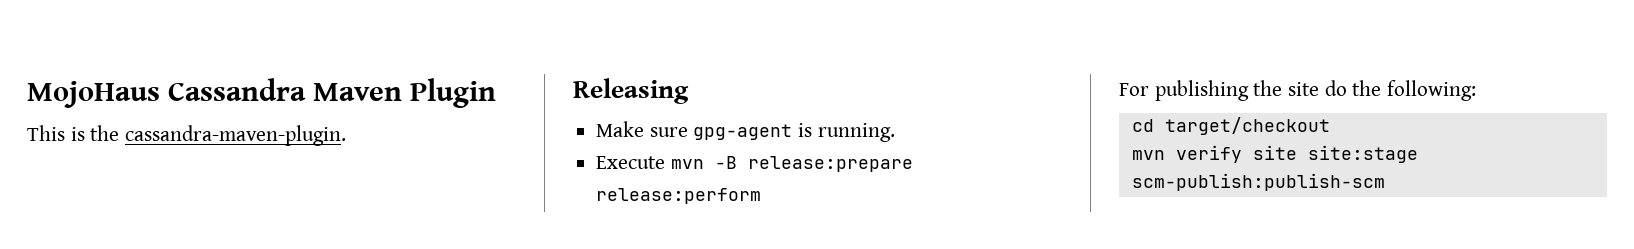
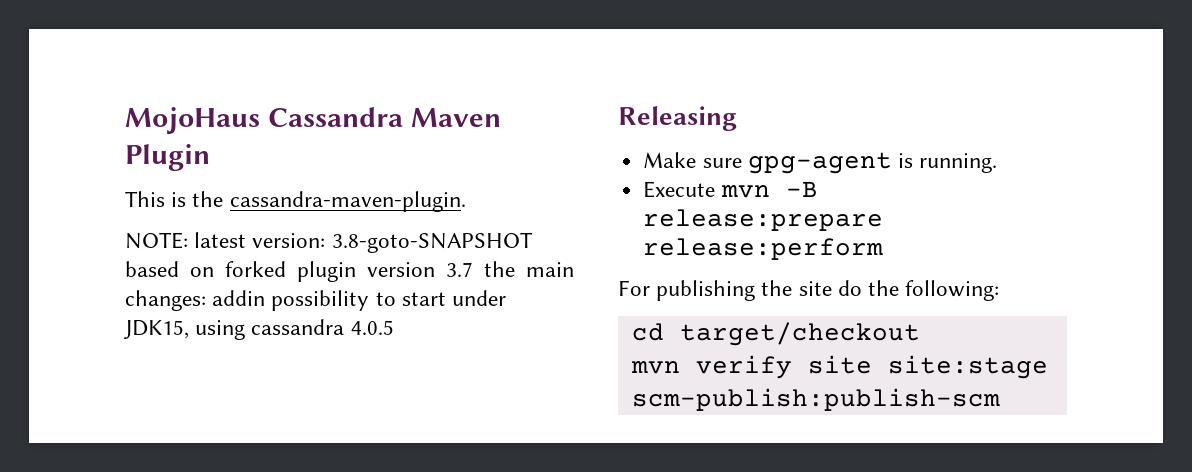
(347, 135) none -> [125,232,533,253] [125,261,574,282] [125,290,507,311] [124,319,394,340] // NOTE: latest version: 3.8-goto-SNAPSHOT based on forked plugin version 3.7 the main changes: addin possibility to start under JDK15, using cassandra 4.0.5

